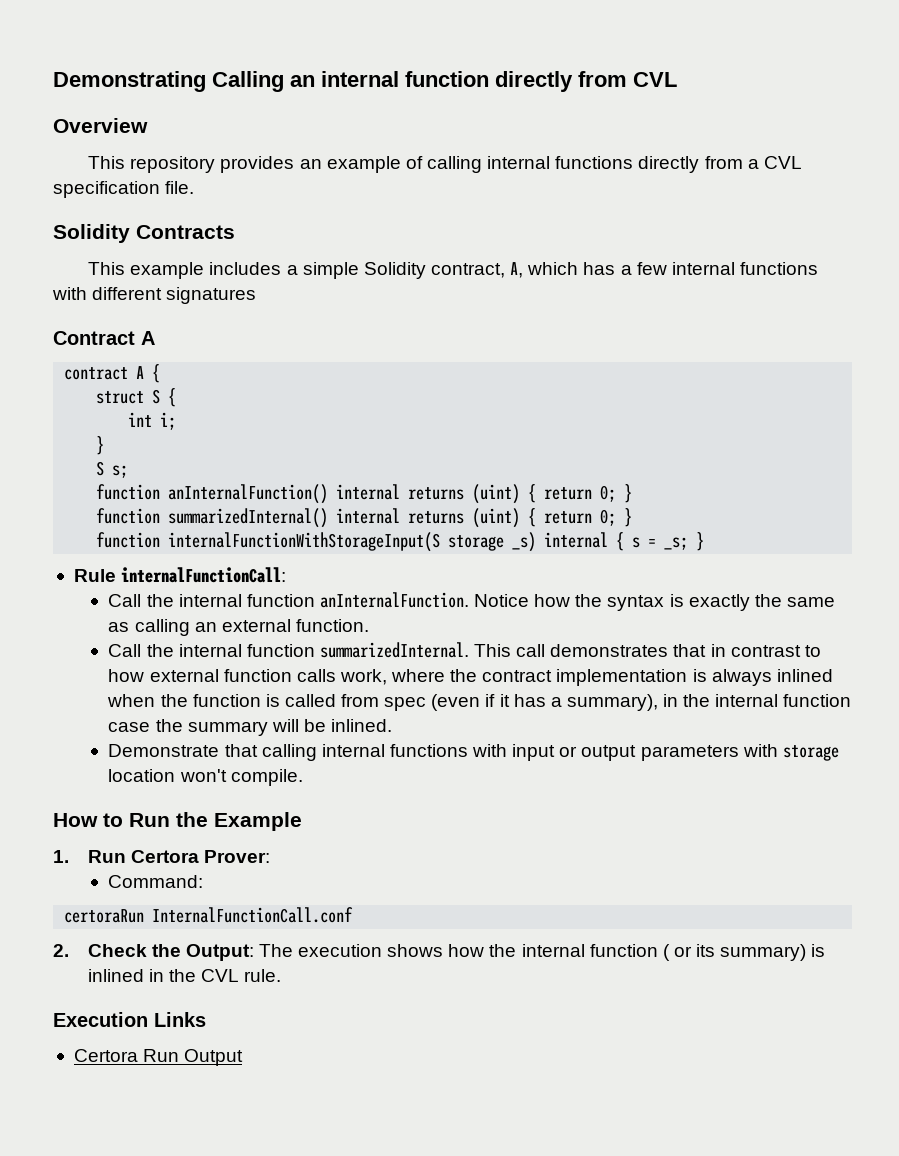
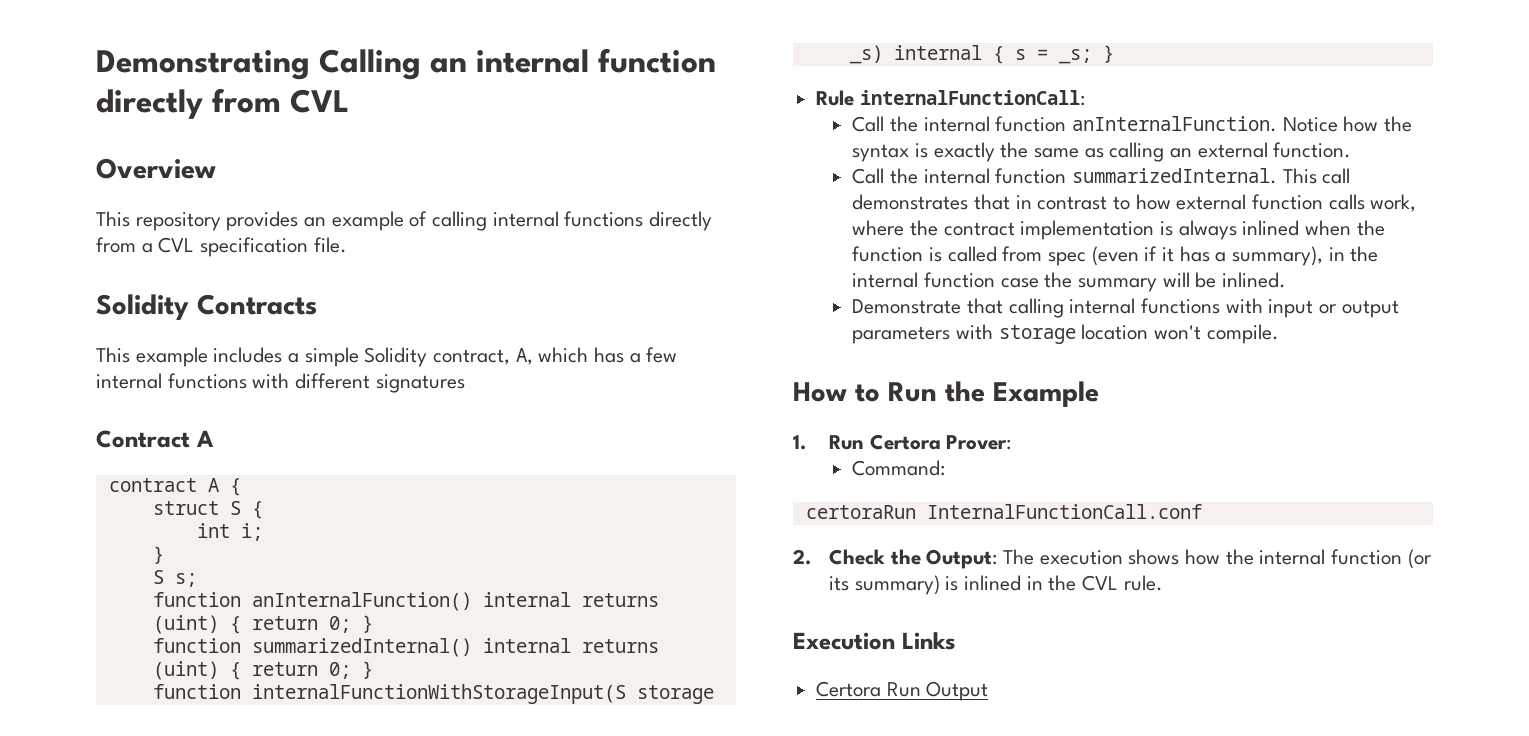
[662,944,692,961] ( or -> [1407,549,1432,569] (or

